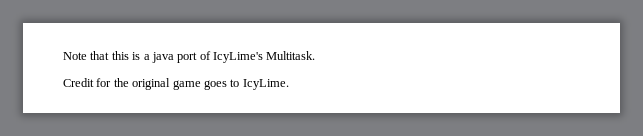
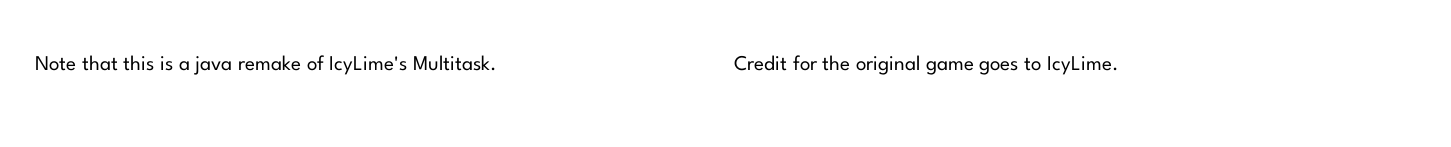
[177,52,198,63] port -> [238,55,302,71] remake

